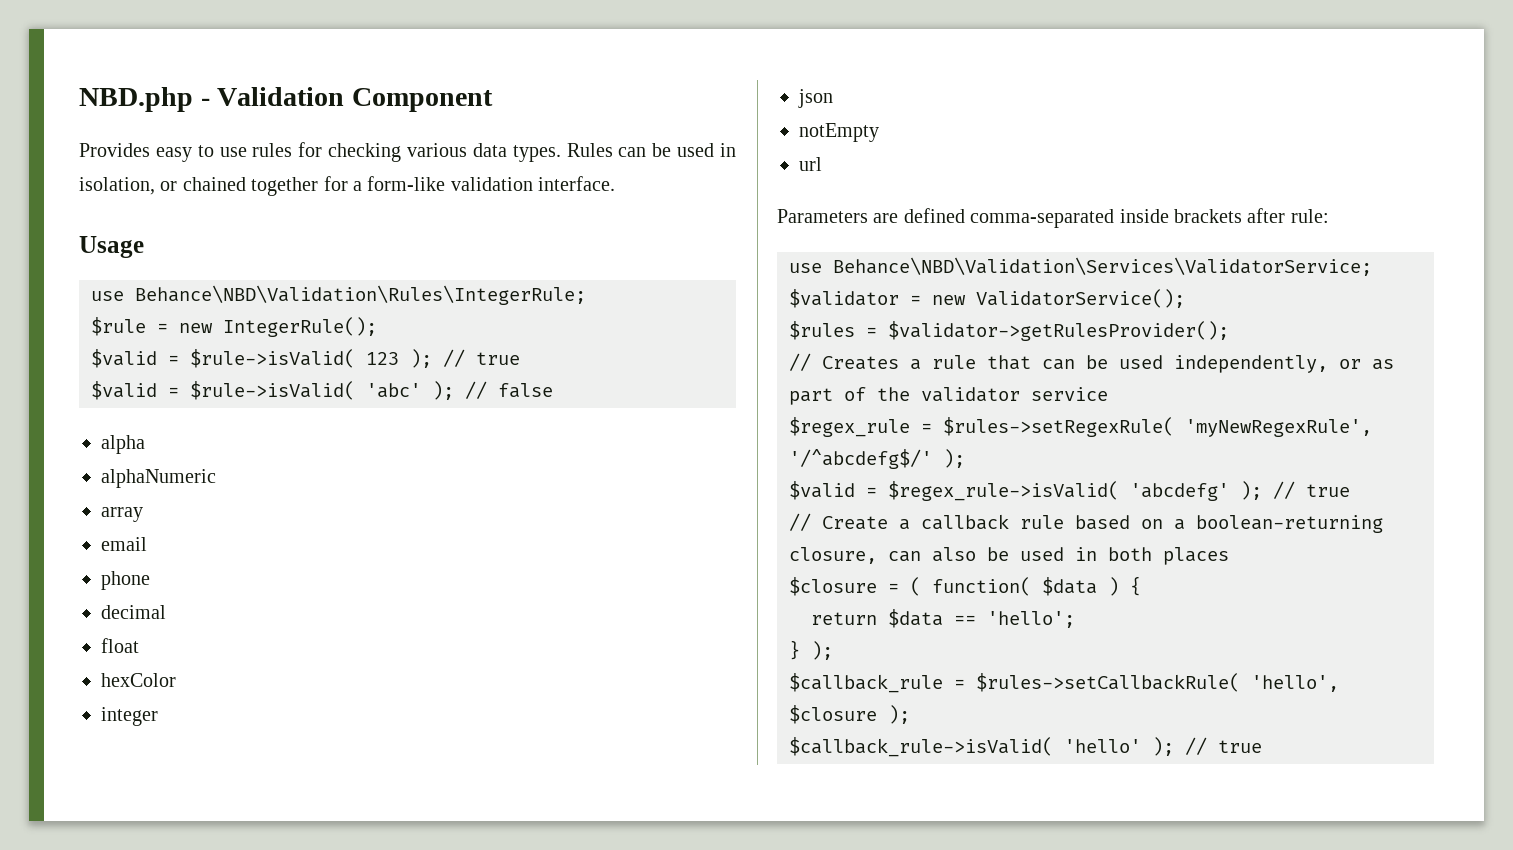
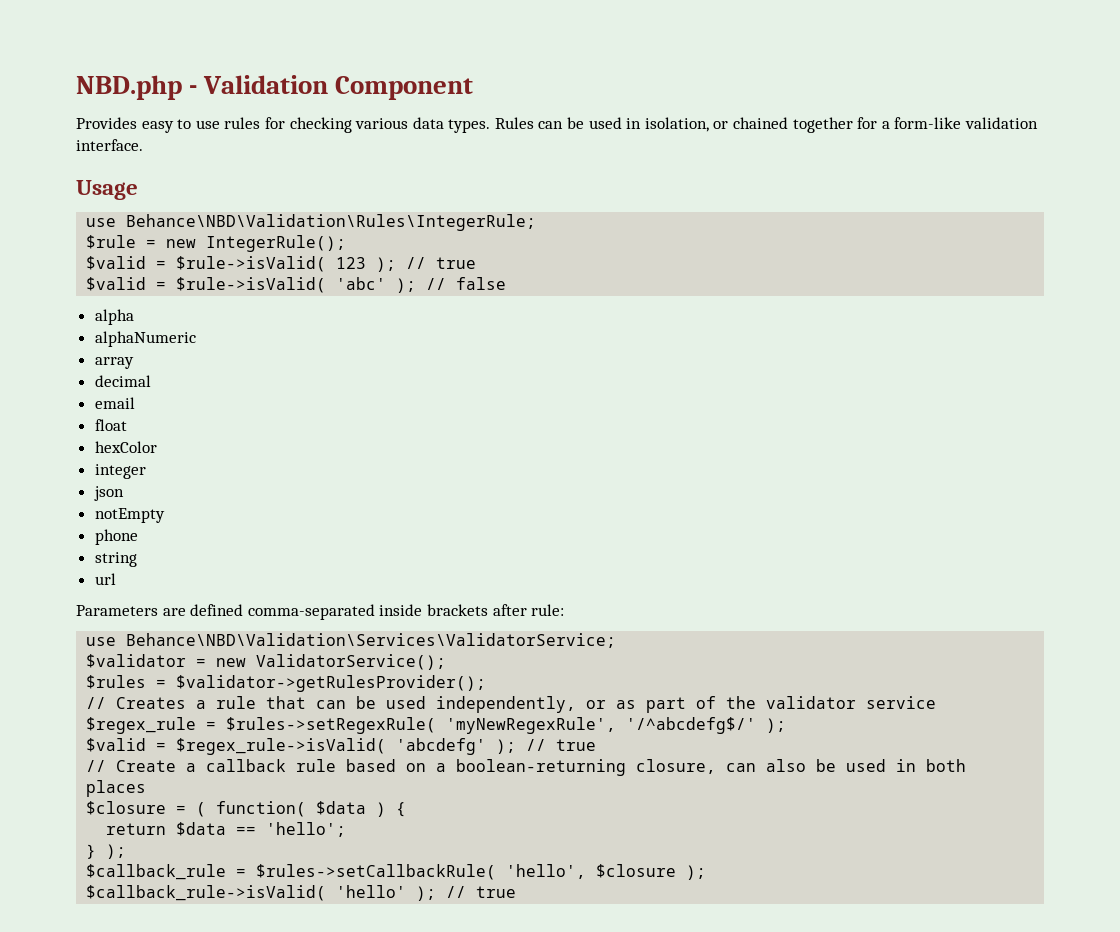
(143, 514) none -> [94,375,151,387] // decimal
[101,571,150,590] [101,605,166,619] // phone // decimal -> (135, 403) none
(879, 132) none -> [94,529,138,545] [94,552,137,567] // phone // string

